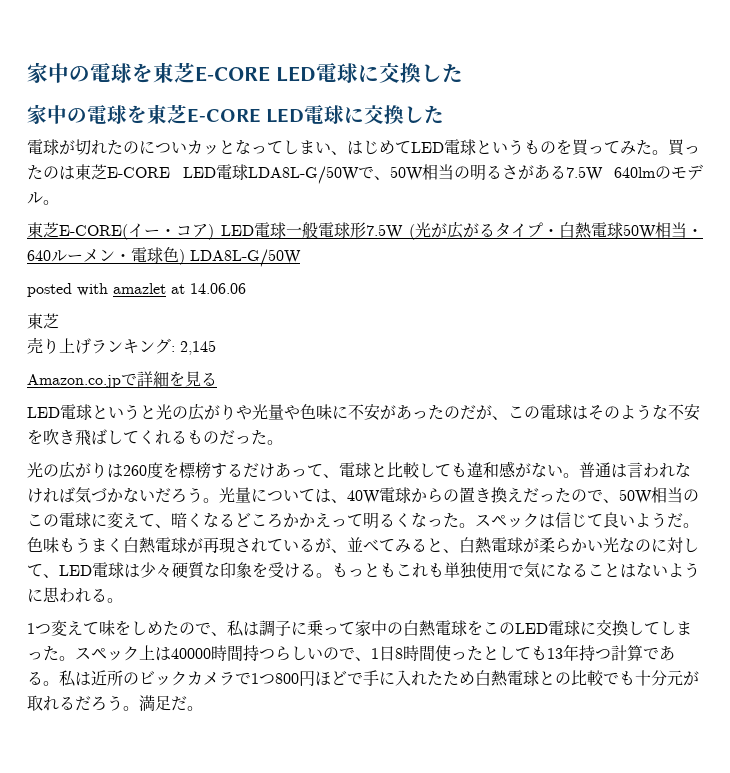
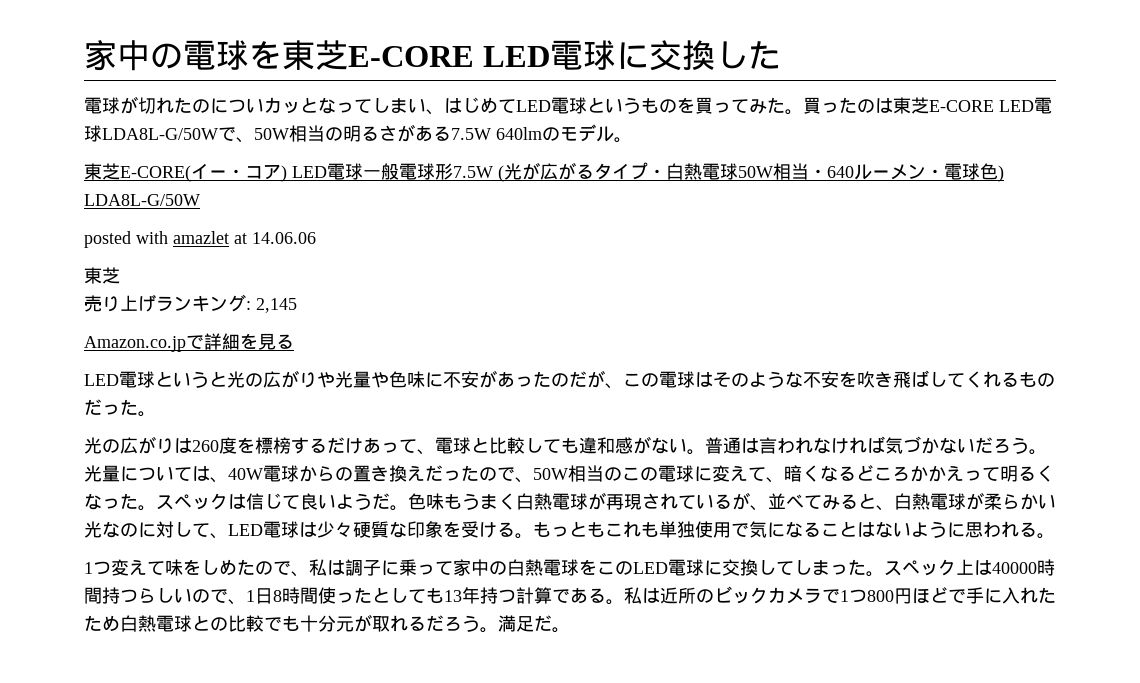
[27,104,445,124] // 家中の電球を東芝E-CORE LED電球に交換した -> (781, 55) none

